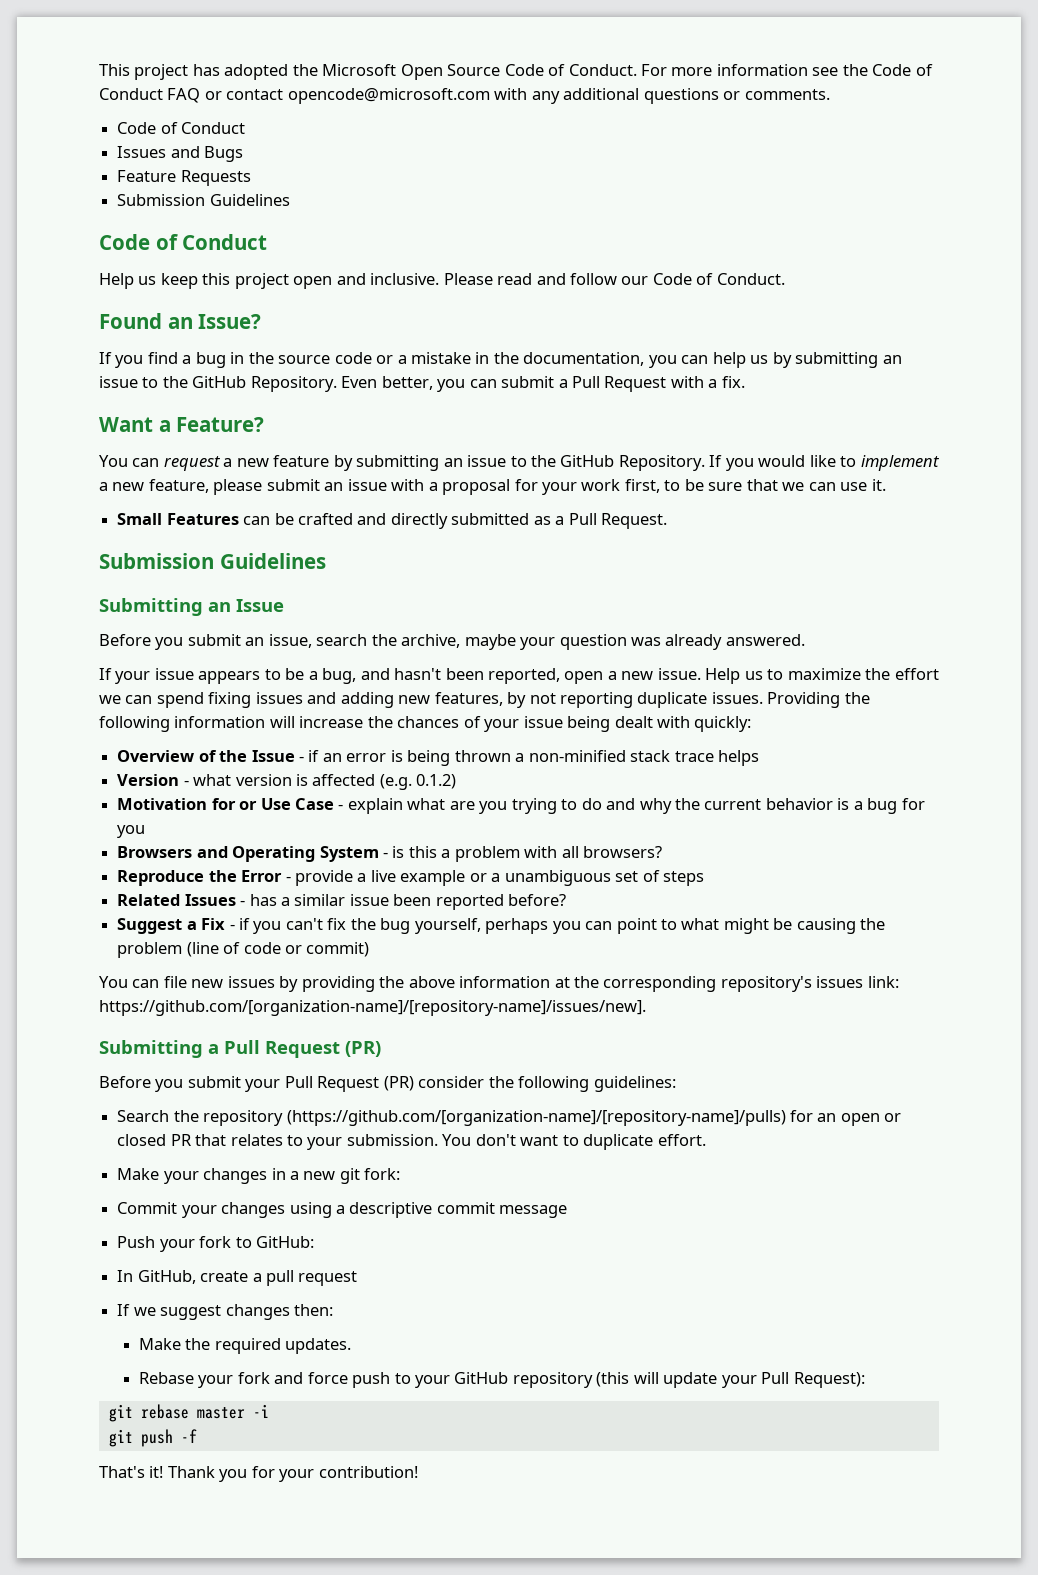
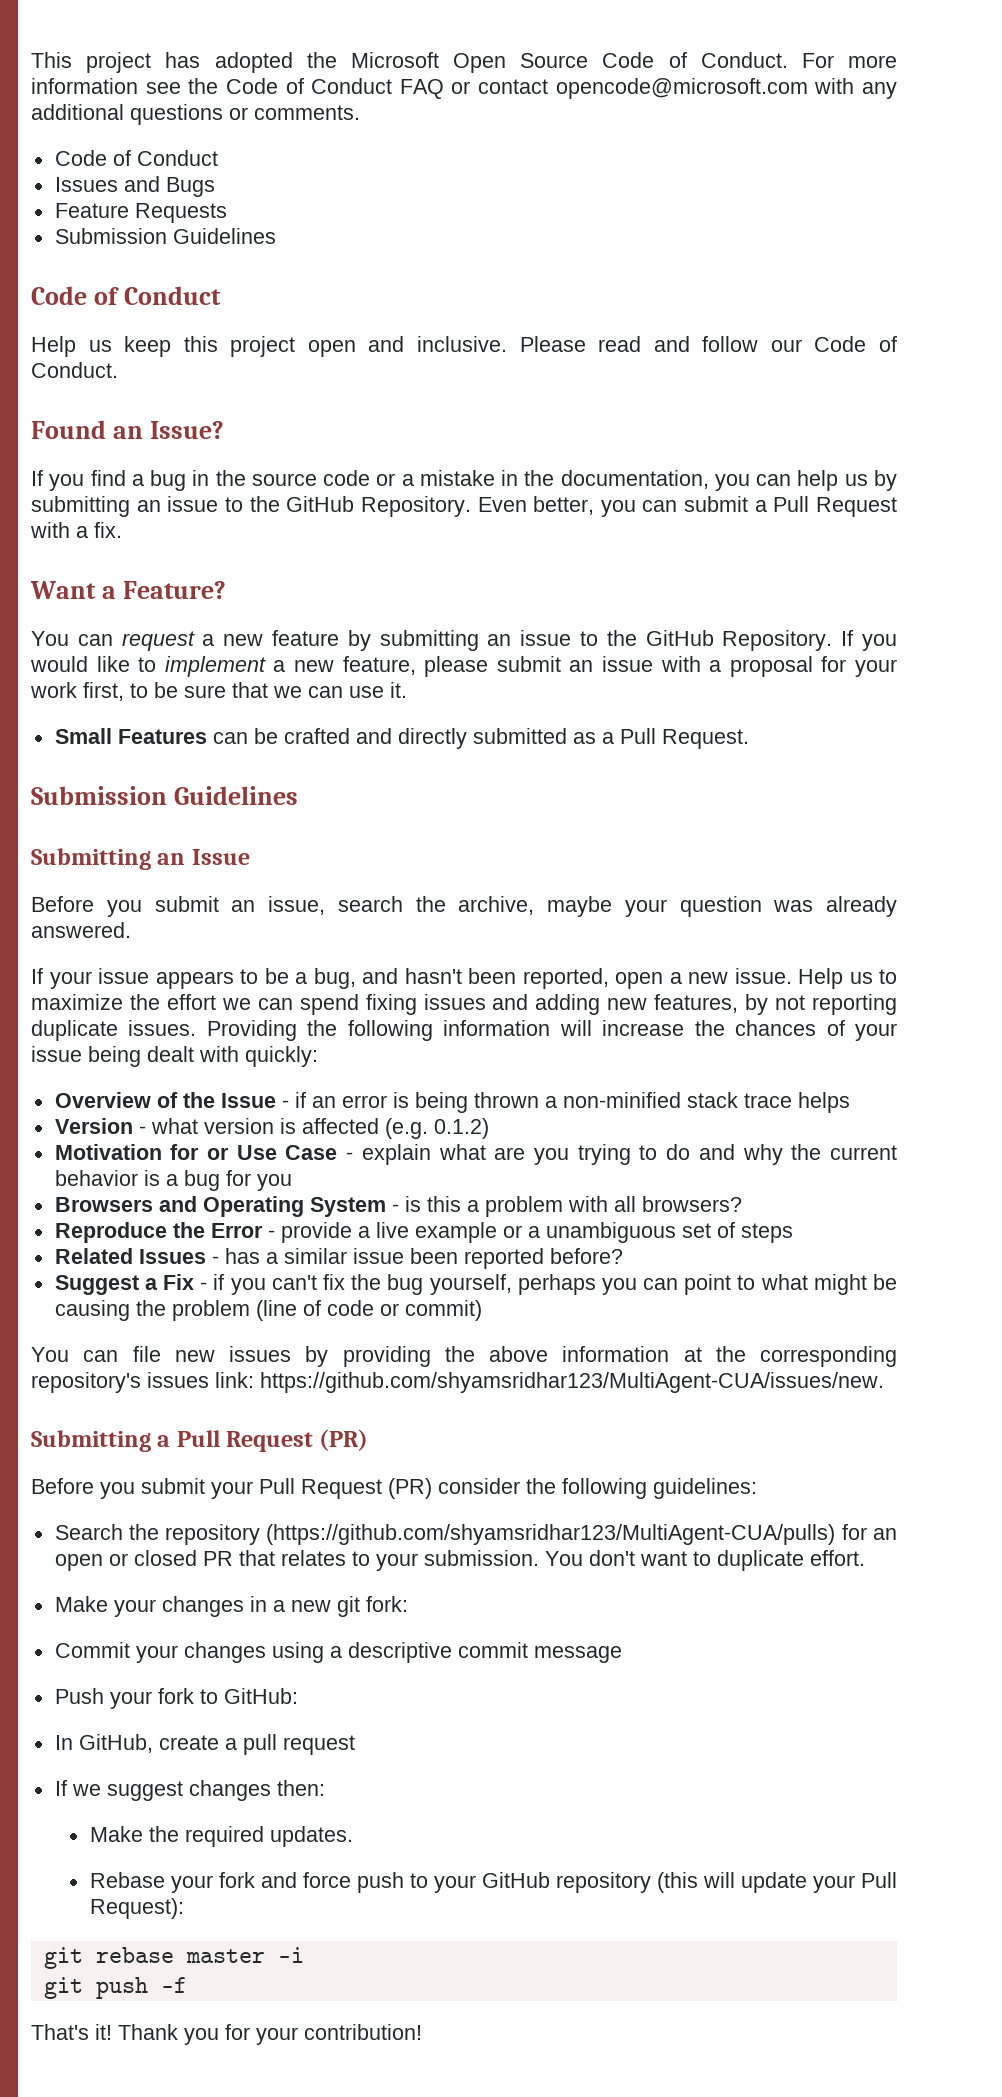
[99,1000,646,1016] https://github.com/[organization-name]/[repository-name]/issues/new]. -> [260,1372,884,1393] https://github.com/shyamsridhar123/MultiAgent-CUA/issues/new.
[286,1110,786,1126] (https://github.com/[organization-name]/[repository-name]/pulls) -> [266,1524,836,1545] (https://github.com/shyamsridhar123/MultiAgent-CUA/pulls)

